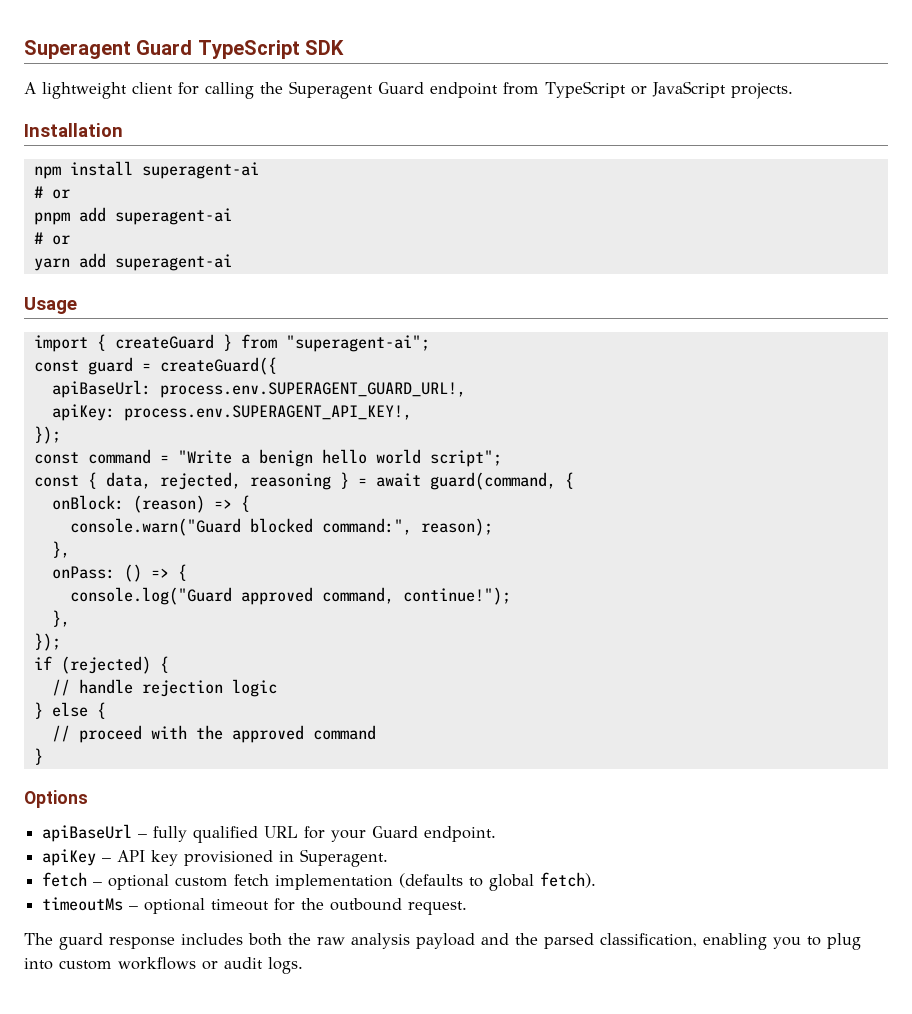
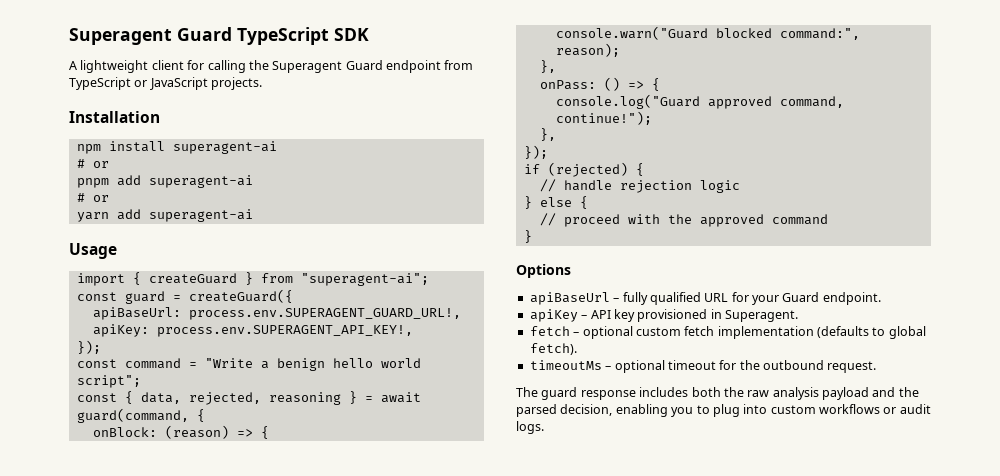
[600,933,697,947] classification, -> [560,404,613,416] decision,

